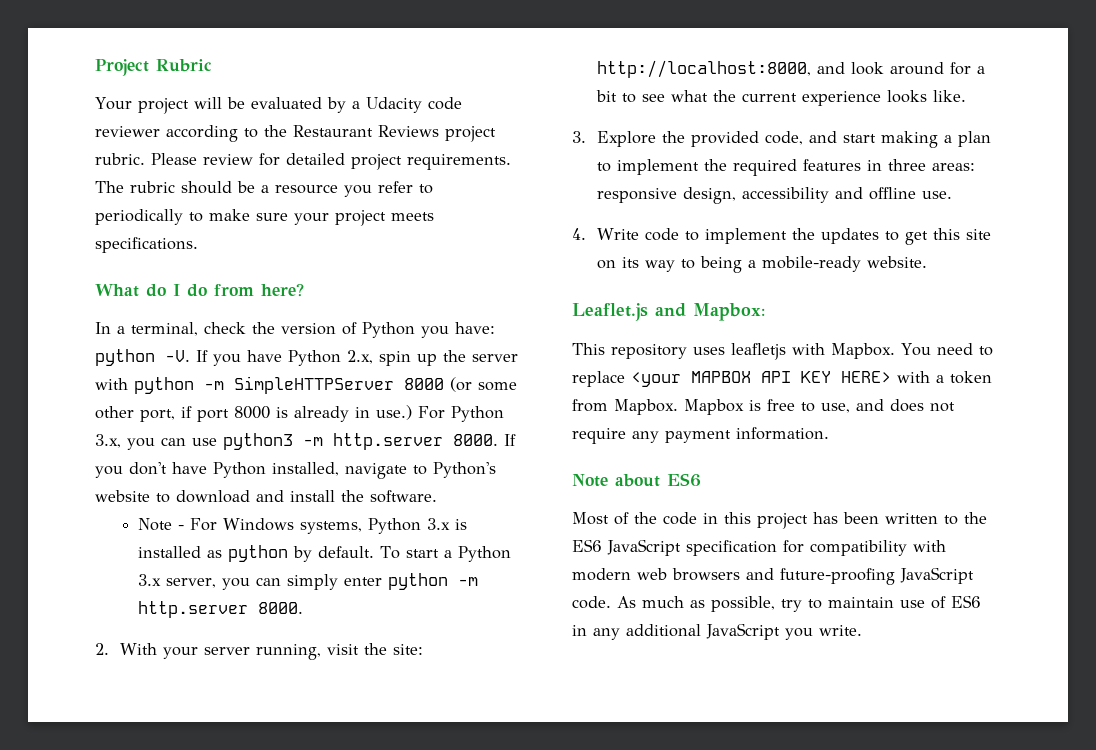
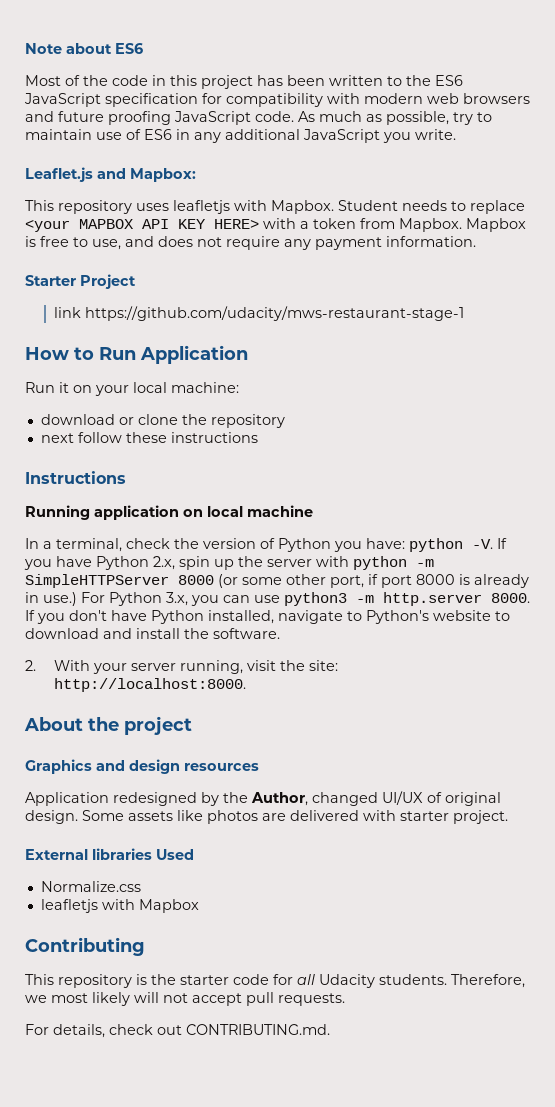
[95,59,212,76] [95,97,462,114] [95,125,496,142] [95,153,511,170] [95,181,433,197] [95,209,434,226] [95,237,198,253] [95,283,304,297] Project Rubric // Your project will be evaluated by a Udacity code reviewer according to the Restaurant Reviews project rubric. Please review for detailed project requirements. The rubric should be a resource you refer to periodically to make sure your project meets specifications. // What do I do from here? -> [25,43,143,54] [25,75,463,89] [24,93,530,107] [25,111,492,125] [25,129,456,143] [25,167,196,182] [25,200,525,214] [25,218,526,232] [25,236,476,250] [25,274,136,289] [53,306,464,321] [25,345,248,364] [25,382,239,396] [40,414,285,428] [40,432,258,443] [25,471,126,484] [25,505,313,520] Note about ES6 // Most of the code in this project has been written to the ES6 JavaScript specification for compatibility with modern web browsers and future proofing JavaScript code. As much as possible, try to maintain use of ES6 in any additional JavaScript you write. // Leaflet.js and Mapbox: // This repository uses leafletjs with Mapbox. Student needs to replace <your MAPBOX API KEY HERE> with a token from Mapbox. Mapbox is free to use, and does not require any payment information. // Starter Project // link https://github.com/udacity/mws-restaurant-stage-1 // How to Run Application // Run it on your local machine: // download or clone the repository // next follow these instructions // Instructions // Running application on local machine
[138,518,468,534] [138,545,512,562] [138,573,479,590] [138,601,304,618] // Note - For Windows systems, Python 3.x is installed as python by default. To start a Python 3.x server, you can simply enter python -m http.server 8000. -> (280, 633) none
[596,60,985,78] [595,90,966,106] [572,131,991,148] [596,159,975,176] [596,187,952,204] [572,228,991,245] [596,256,927,273] [572,303,765,321] [572,343,993,360] [572,371,992,387] [572,399,955,415] [572,427,829,444] [572,473,701,487] [572,512,987,529] [572,539,946,556] [572,567,974,585] [572,595,981,612] [572,623,862,640] http://localhost:8000, and look around for a bit to see what the current experience looks like. // 3. Explore the provided code, and start making a plan to implement the required features in three areas: responsive design, accessibility and offline use. // 4. Write code to implement the updates to get this site on its way to being a mobile-ready website. // Leaflet.js and Mapbox: // This repository uses leafletjs with Mapbox. You need to replace <your MAPBOX API KEY HERE> with a token from Mapbox. Mapbox is free to use, and does not require any payment information. // Note about ES6 // Most of the code in this project has been written to the ES6 JavaScript specification for compatibility with modern web browsers and future-proofing JavaScript code. As much as possible, try to maintain use of ES6 in any additional JavaScript you write. -> [53,678,246,692] [24,716,192,735] [25,759,259,774] [25,791,501,806] [25,810,508,824] [25,848,194,860] [40,881,141,892] [40,899,199,913] [25,937,145,956] [25,974,525,988] [25,992,345,1006] [25,1024,330,1038] http://localhost:8000. // About the project // Graphics and design resources // Application redesigned by the Author, changed UI/UX of original design. Some assets like photos are delivered with starter project. // External libraries Used // Normalize.css // leafletjs with Mapbox // Contributing // This repository is the starter code for all Udacity students. Therefore, we most likely will not accept pull requests. // For details, check out CONTRIBUTING.md.

